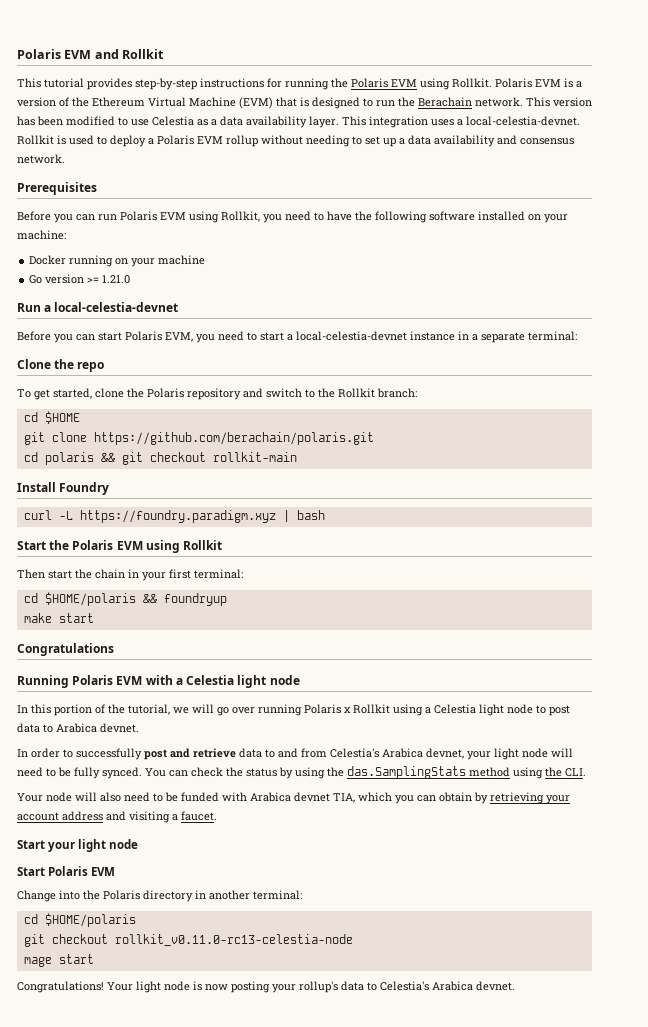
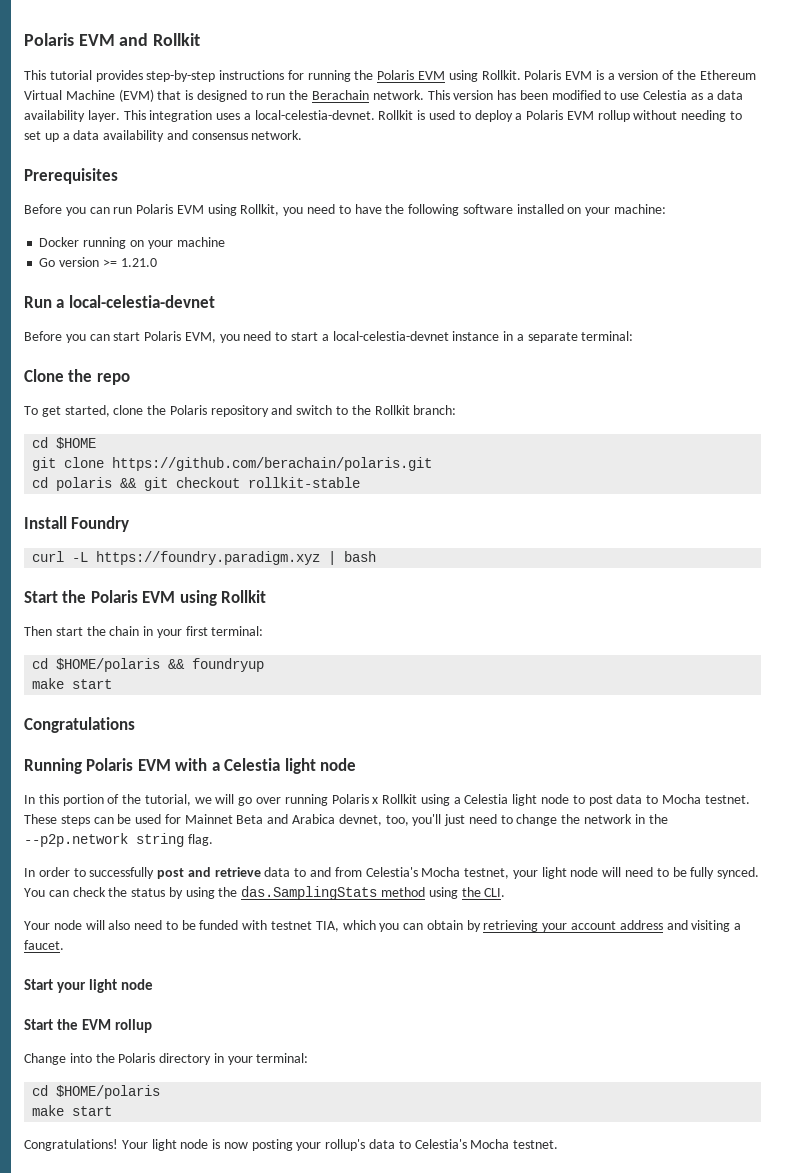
[212,452,297,462] rollkit-main -> [248,477,361,488] rollkit-stable
[56,723,139,733] Arabica devnet. -> [661,794,750,804] [24,814,668,826] [24,833,213,847] Mocha testnet. These steps can be used for Mainnet Beta and Arabica devnet, too, you'll just need to change the network in the --p2p.network string flag.
[382,748,464,759] Arabica devnet, -> [421,867,510,879] Mocha testnet,
[250,792,330,802] Arabica devnet -> [271,921,313,930] testnet
[48,866,116,876] Polaris EVM -> [57,1019,153,1033] the EVM rollup
[209,890,250,900] another -> [227,1056,253,1065] your
[23,934,353,947] [23,957,52,967] git checkout rollkit_v0.11.0-rc13-celestia-node // mage -> [32,1105,65,1116] make
[432,981,515,991] Arabica devnet. -> [470,1139,559,1149] Mocha testnet.

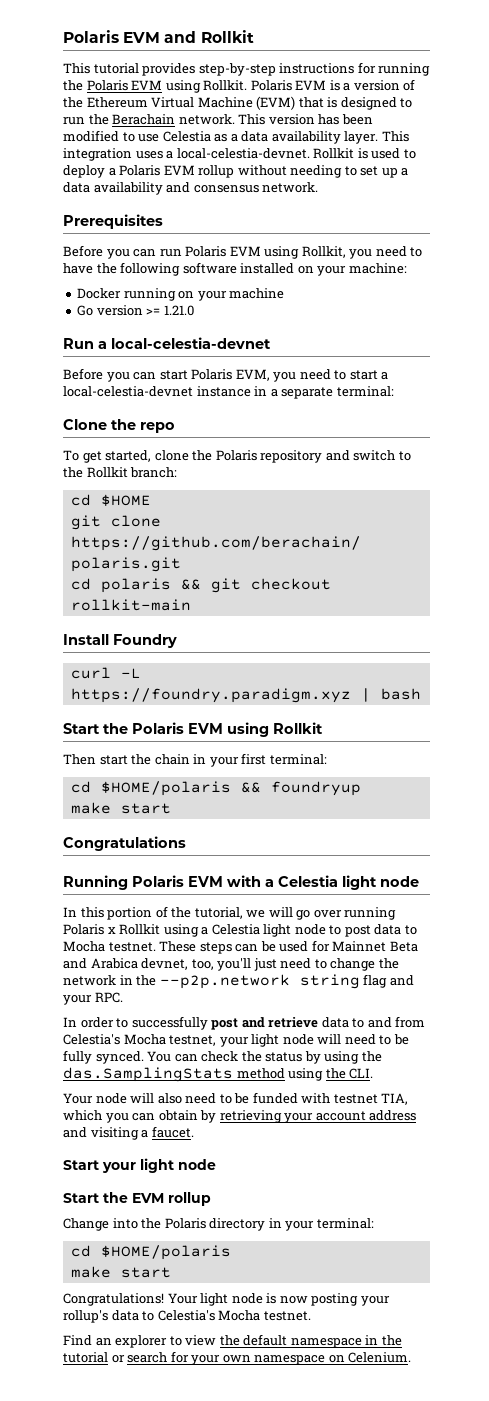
[248,477,361,488] rollkit-stable -> [70,599,191,611] rollkit-main
[187,834,213,846] flag. -> [363,974,414,988] [63,992,123,1005] flag and your RPC.
(559, 1144) none -> [63,1334,402,1348] [63,1351,412,1365] // Find an explorer to view the default namespace in the tutorial or search for your own namespace on Celenium.

